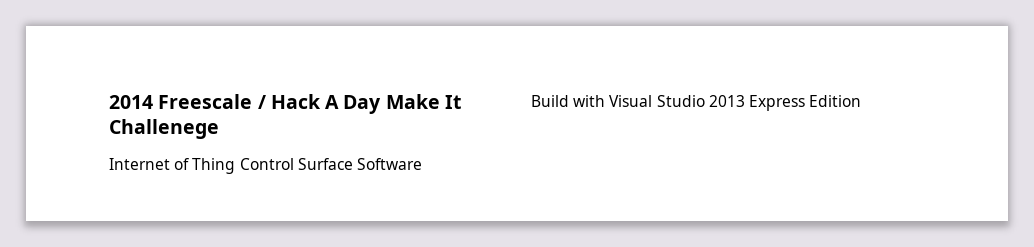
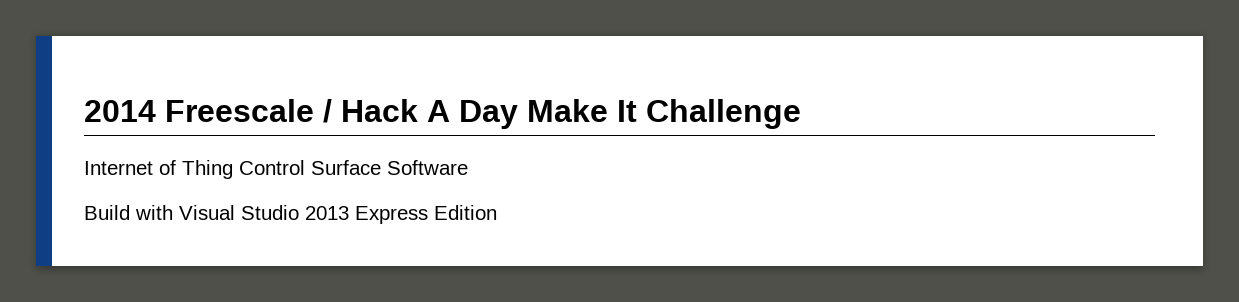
[109,119,219,139] Challenege -> [646,99,801,129] Challenge

